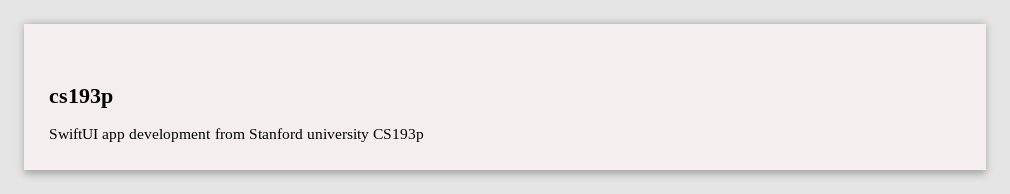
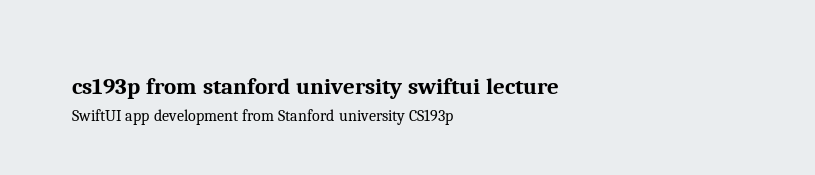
(113, 98) none -> [146,78,560,99] from stanford university swiftui lecture

